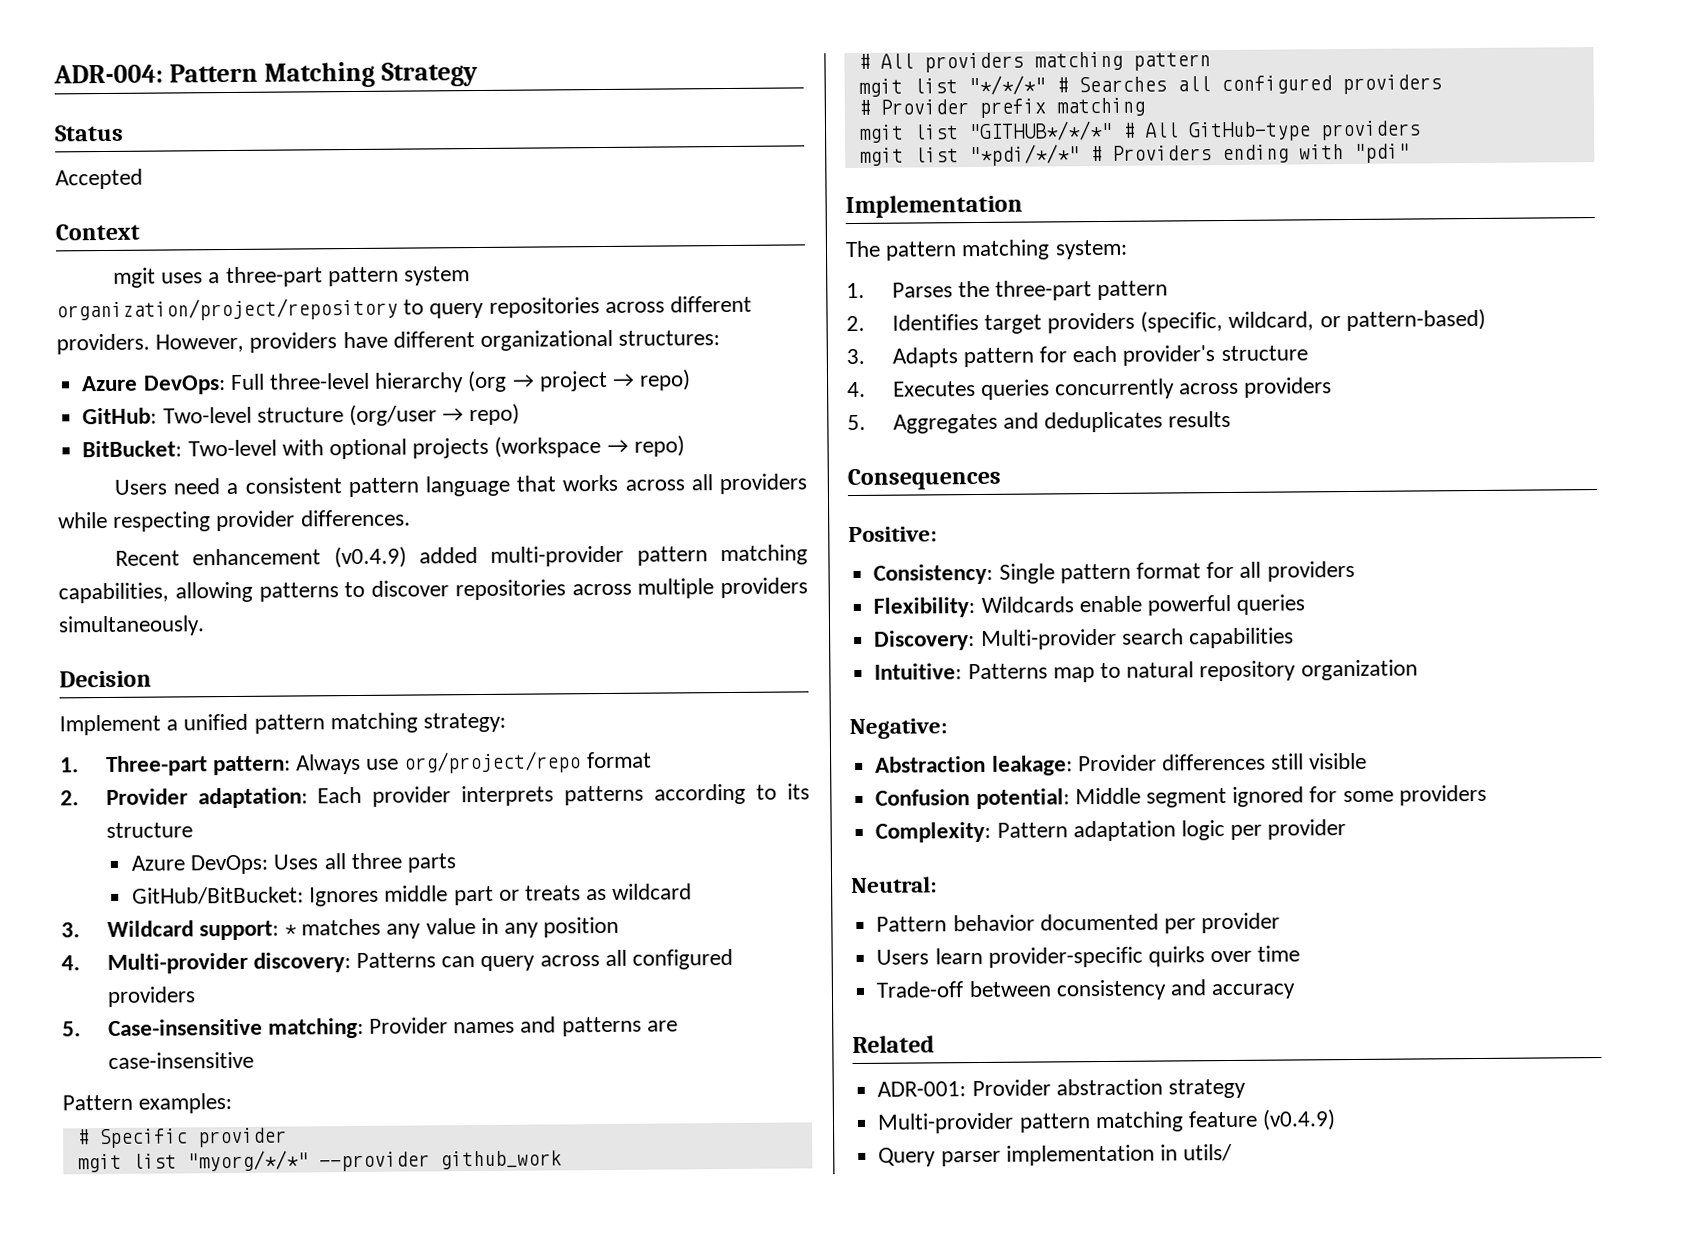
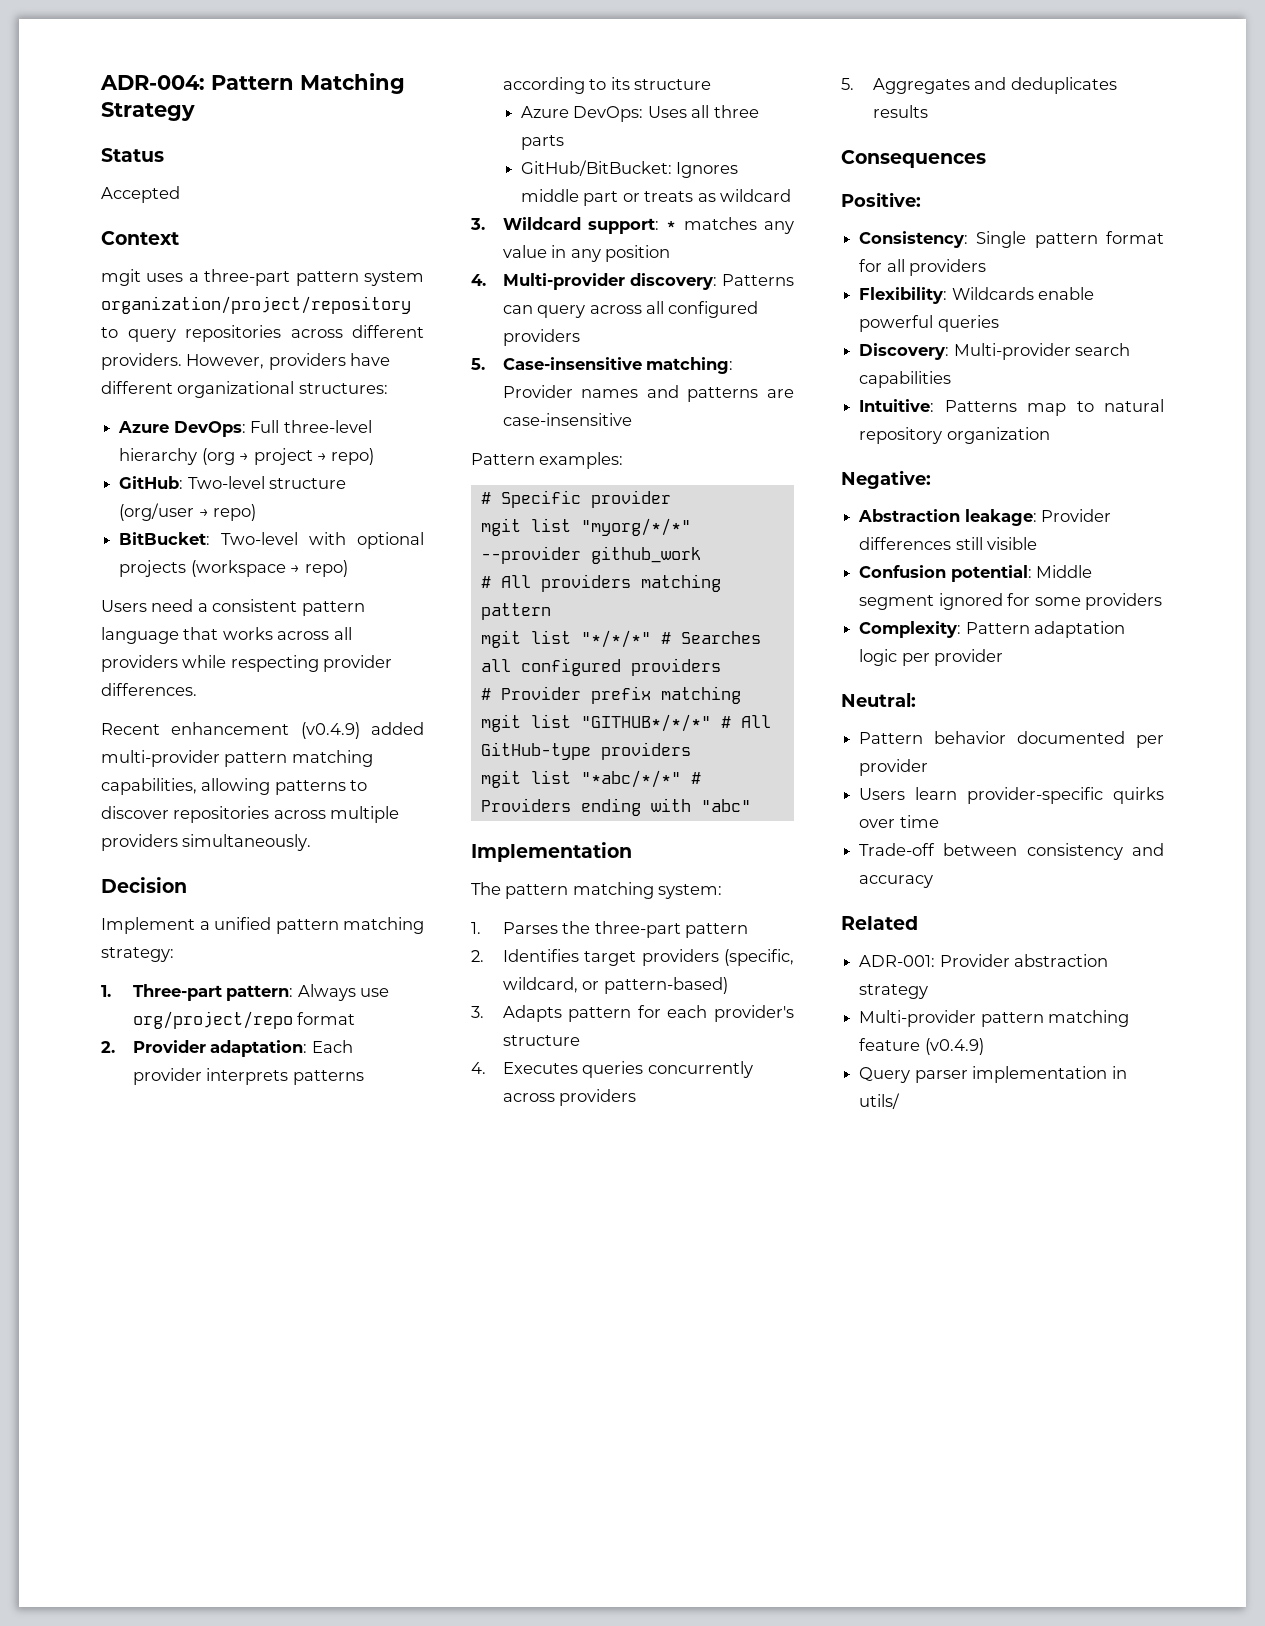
[968,144,1080,167] "*pdi/*/*" -> [580,770,681,788] "*abc/*/*"
[1353,143,1410,163] "pdi" -> [700,799,751,812] "abc"

